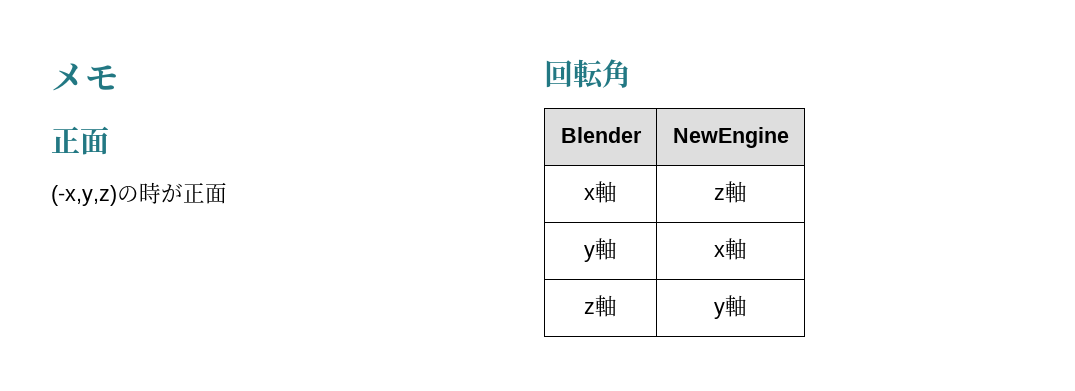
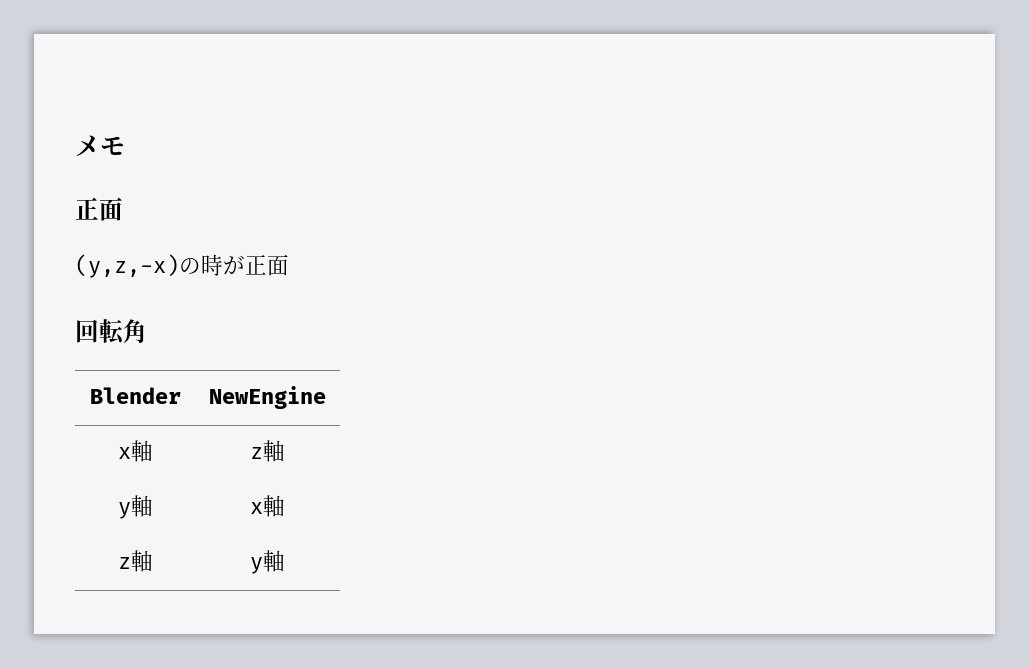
[51,185,117,206] (-x,y,z) -> [75,254,179,278] (y,z,-x)

